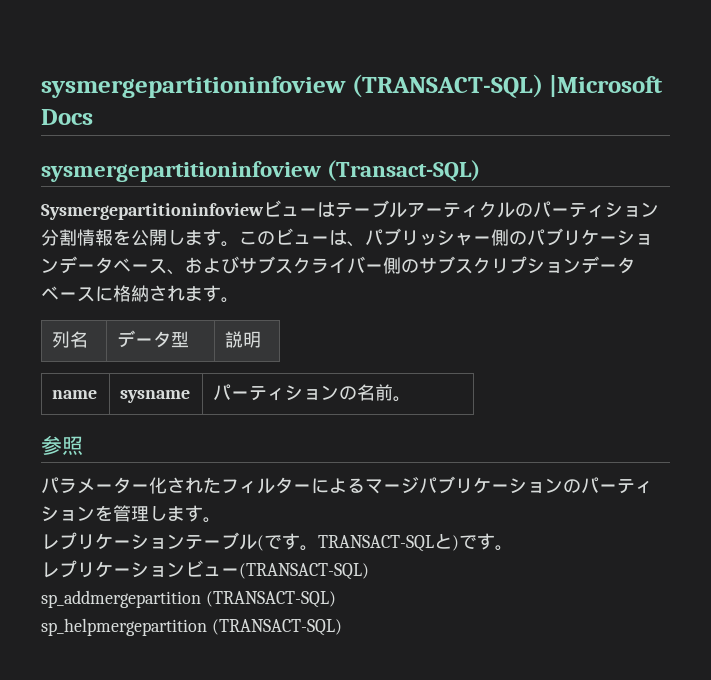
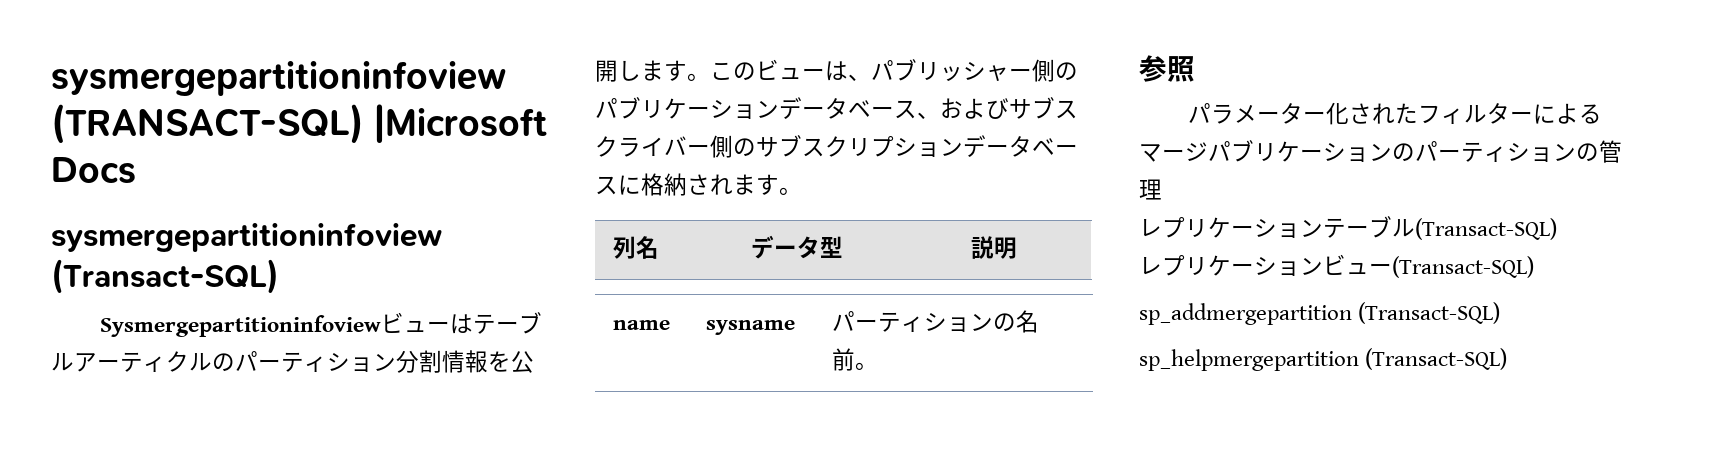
[95,505,113,521] を -> [1576,143,1599,162] の
[149,505,221,523] します。 -> (1162, 189) none
[257,533,513,552] (です。TRANSACT-SQLと)です。 -> [1415,218,1557,240] (Transact-SQL)
[239,563,369,580] (TRANSACT-SQL) -> [1392,256,1534,278] (Transact-SQL)
[205,591,336,608] (TRANSACT-SQL) -> [1358,302,1501,324] (Transact-SQL)
[211,619,342,636] (TRANSACT-SQL) -> [1365,348,1508,370] (Transact-SQL)

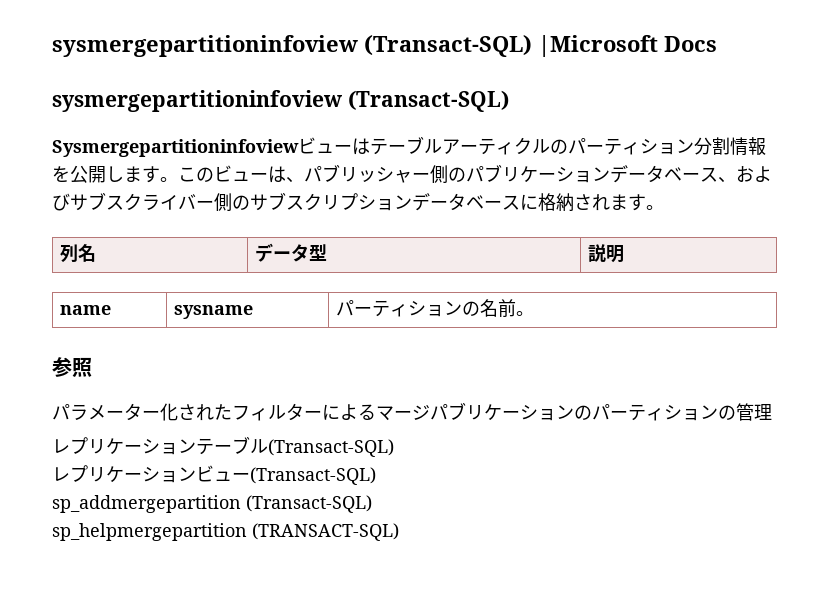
[51,61,506,96] [51,103,364,144] sysmergepartitioninfoview (TRANSACT-SQL) -> [52,35,532,57] sysmergepartitioninfoview (Transact-SQL)
[1365,348,1508,370] (Transact-SQL) -> [252,523,399,541] (TRANSACT-SQL)

